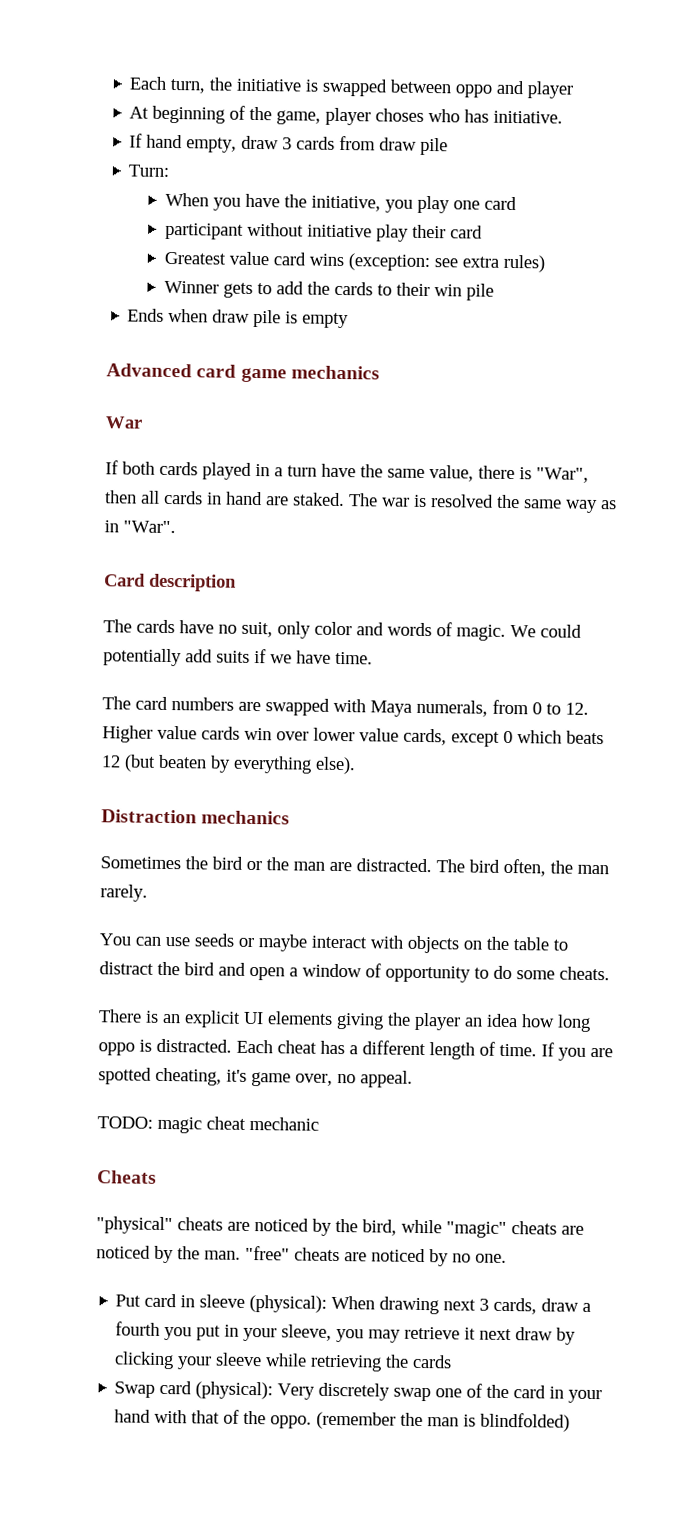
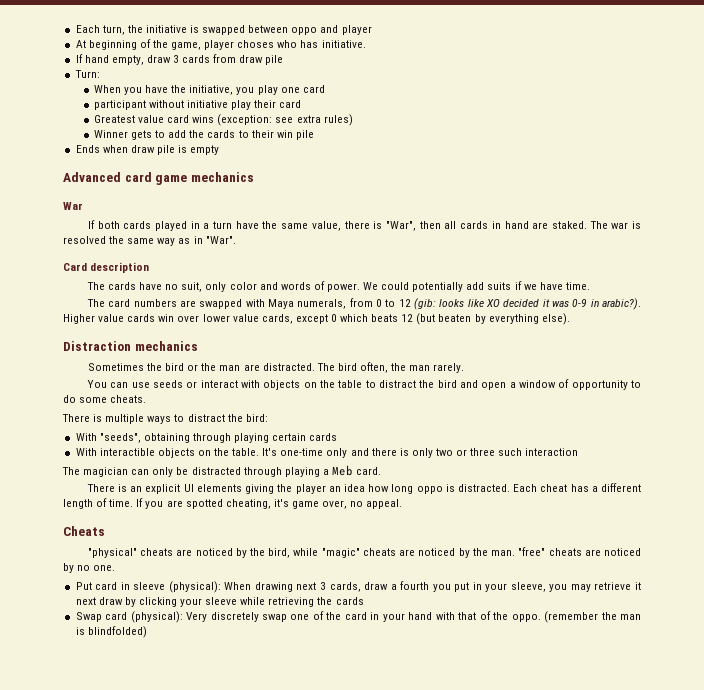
[456,624,506,641] magic. -> [326,283,360,292] power.
[565,702,589,715] 12. -> [398,298,642,310] 12 (gib: looks like XO decided it was 0-9 in arabic?).
[258,934,307,952] maybe -> (198, 384) none
(610, 973) none -> [62,414,268,424] [75,433,338,443] [75,448,579,458] [62,465,382,477] // There is multiple ways to distract the bird: // With "seeds", obtaining through playing certain cards // With interactible objects on the table. It's one-time only and there is only two or three such interaction // The magician can only be distracted through playing a Meb card.
[97,1116,319,1134] // TODO: magic cheat mechanic -> (403, 504) none

